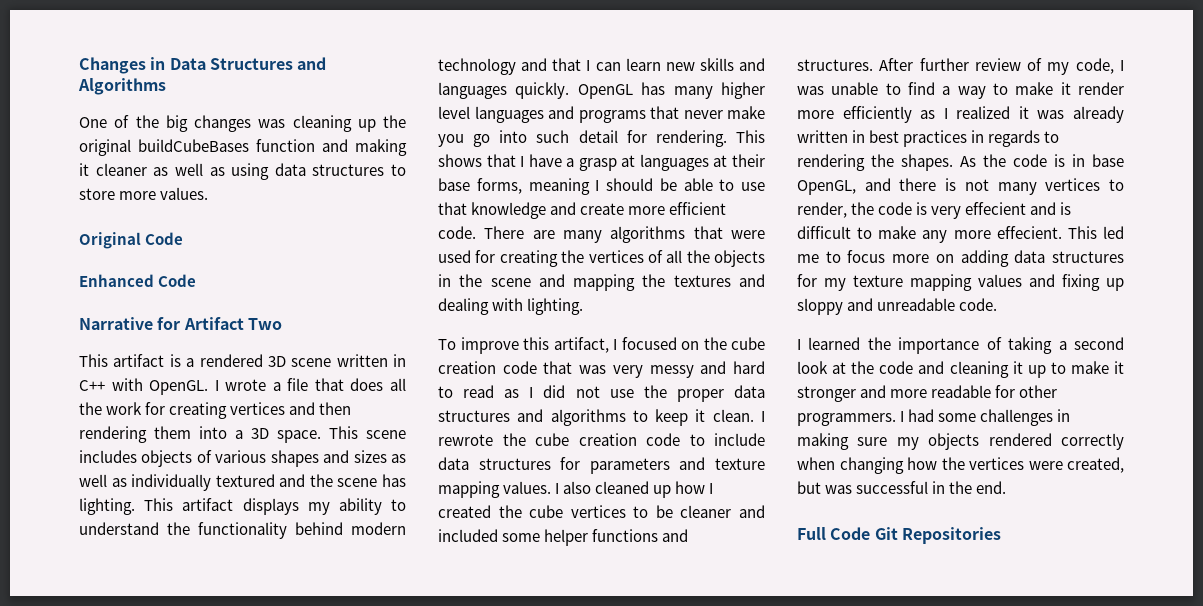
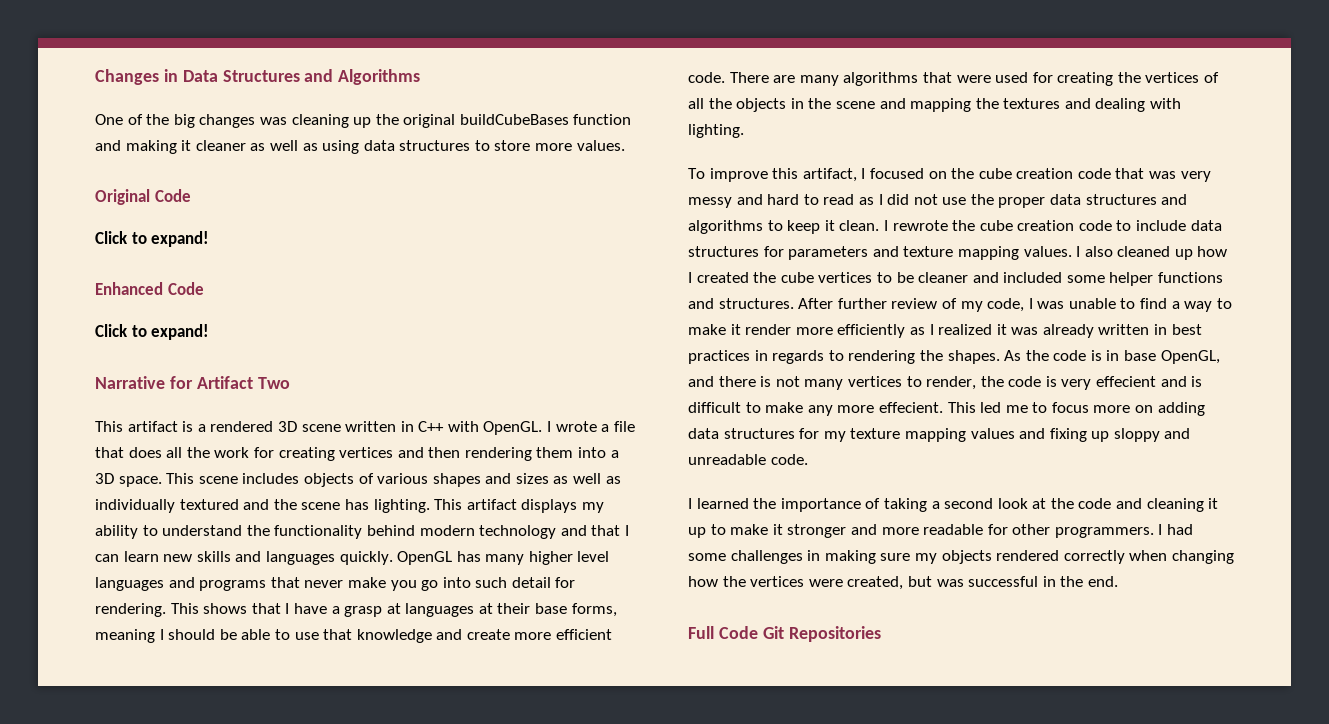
(184, 238) none -> [95,231,210,247] // Click to expand!
(197, 280) none -> [95,324,210,340] // Click to expand!

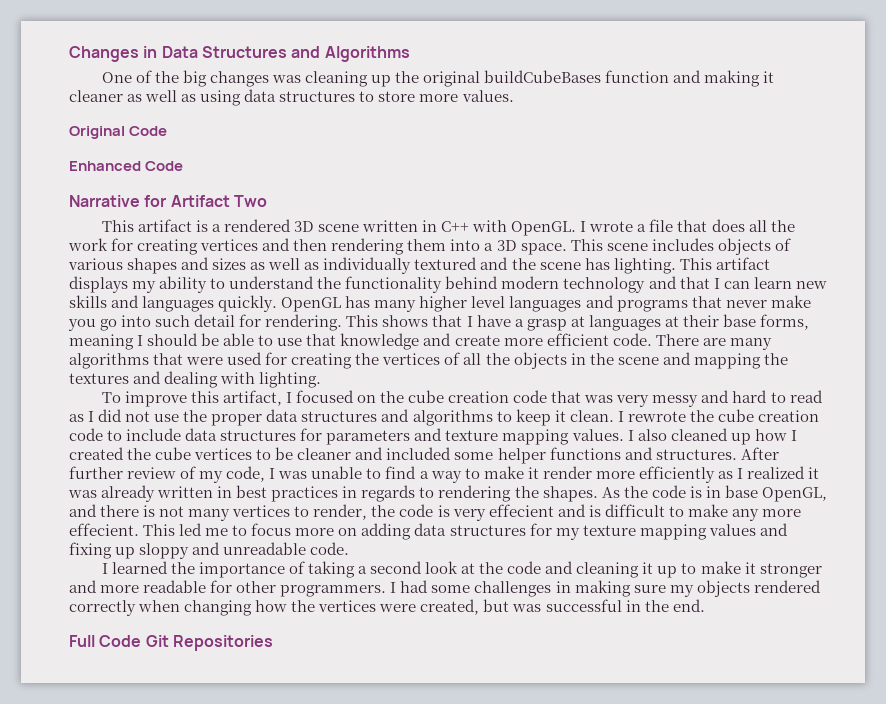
[95,231,210,247] // Click to expand! -> (168, 131) none
[95,324,210,340] // Click to expand! -> (184, 166) none

